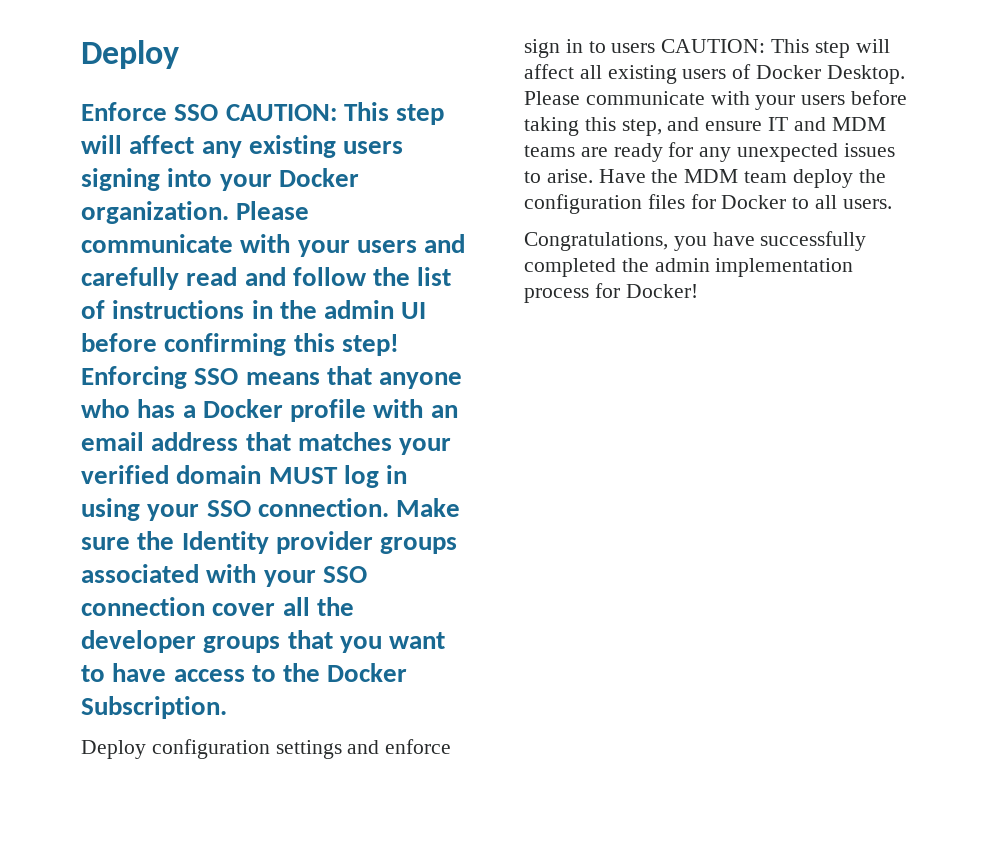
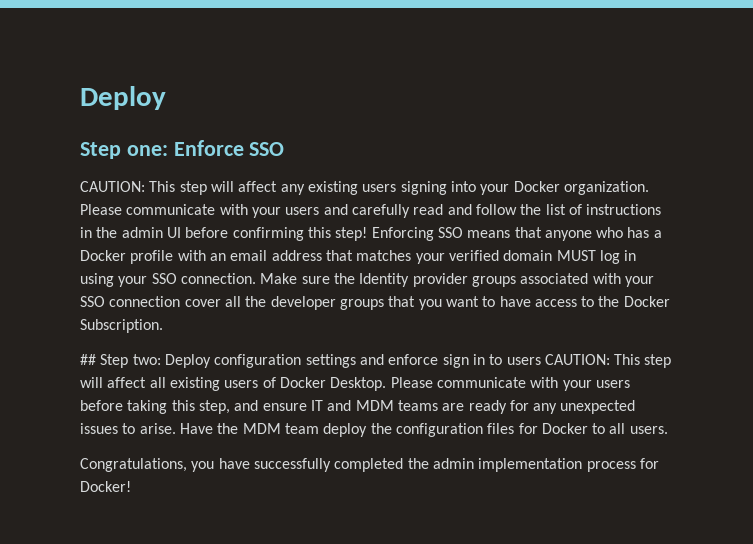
(179, 54) none -> [80,142,168,159] Step one:
(219, 112) none -> (285, 149) //
(227, 707) none -> [80,354,161,368] ## Step two:

